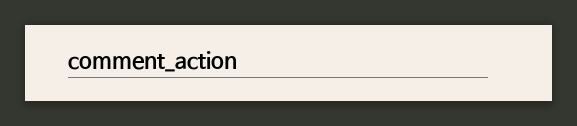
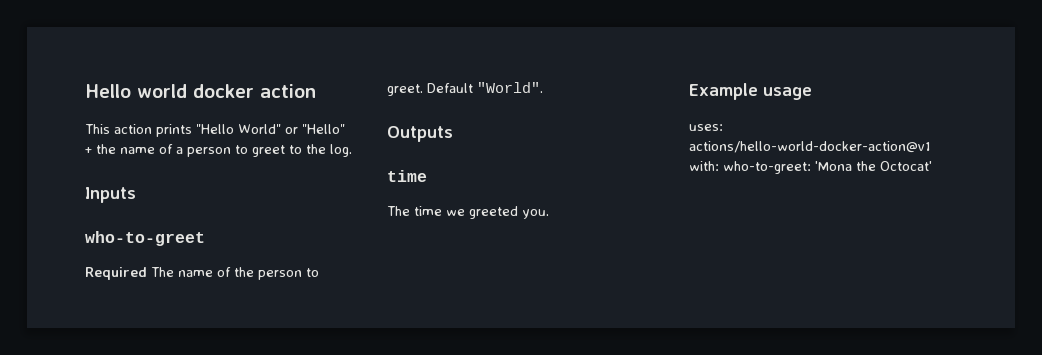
[68,51,237,72] comment_action -> [85,84,316,98] [85,124,345,137] [85,144,352,157] [85,187,136,203] [85,231,205,246] [85,267,319,280] [387,82,543,96] [387,126,453,142] [387,170,427,182] [387,206,549,219] [689,83,812,100] [689,124,723,131] [689,141,931,153] [689,161,932,174] Hello world docker action // This action prints "Hello World" or "Hello" + the name of a person to greet to the log. // Inputs // who-to-greet // Required The name of the person to greet. Default "World". // Outputs // time // The time we greeted you. // Example usage // uses: actions/hello-world-docker-action@v1 with: who-to-greet: 'Mona the Octocat'

